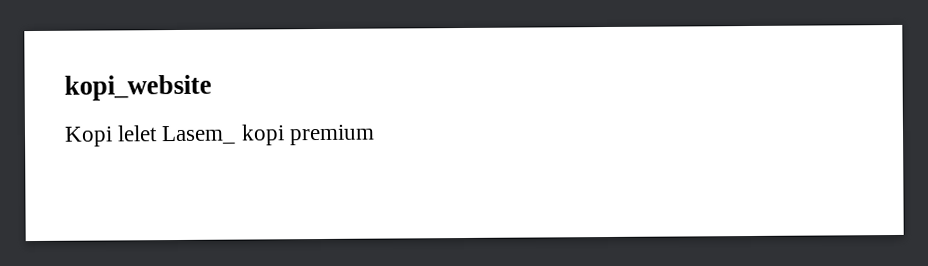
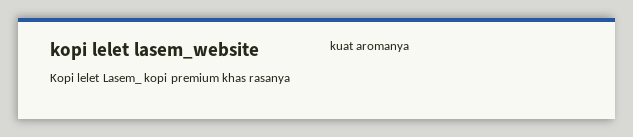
[64,74,212,101] kopi_website -> [50,42,260,60] kopi lelet lasem_website
(375, 135) none -> [221,73,291,84] [330,41,410,52] khas rasanya kuat aromanya

